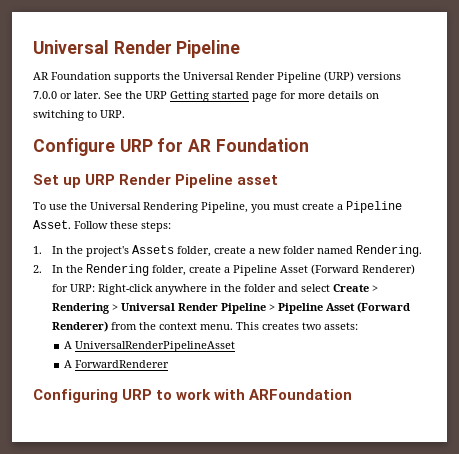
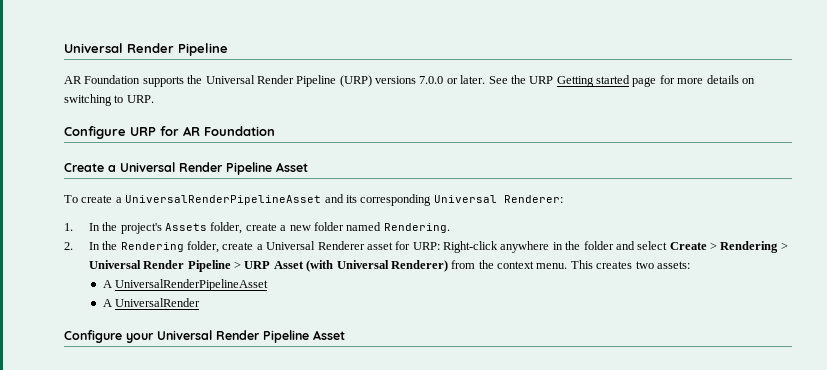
[33,174,279,188] Set up URP Render Pipeline asset -> [64,162,308,175] Create a Universal Render Pipeline Asset
[49,201,402,213] [33,220,171,232] use the Universal Rendering Pipeline, you must create a Pipeline Asset. Follow these steps: -> [81,194,563,206] create a UniversalRenderPipelineAsset and its corresponding Universal Renderer:
[232,264,415,276] Pipeline Asset (Forward Renderer) -> [266,241,393,250] Universal Renderer asset
[277,302,410,314] Pipeline Asset (Forward -> [244,260,389,272] URP Asset (with Universal
[75,360,170,368] [33,389,353,403] ForwardRenderer // Configuring URP to work with ARFoundation -> [115,298,201,307] [64,330,345,343] UniversalRender // Configure your Universal Render Pipeline Asset

